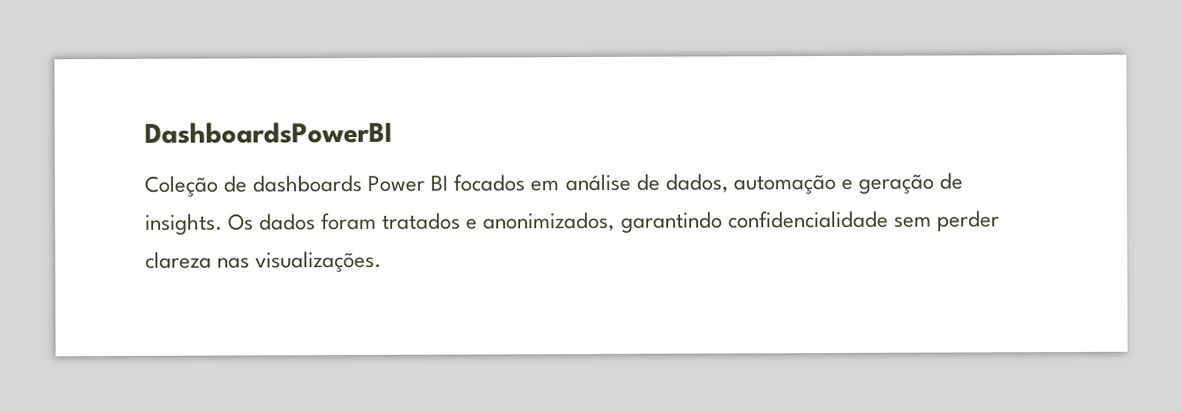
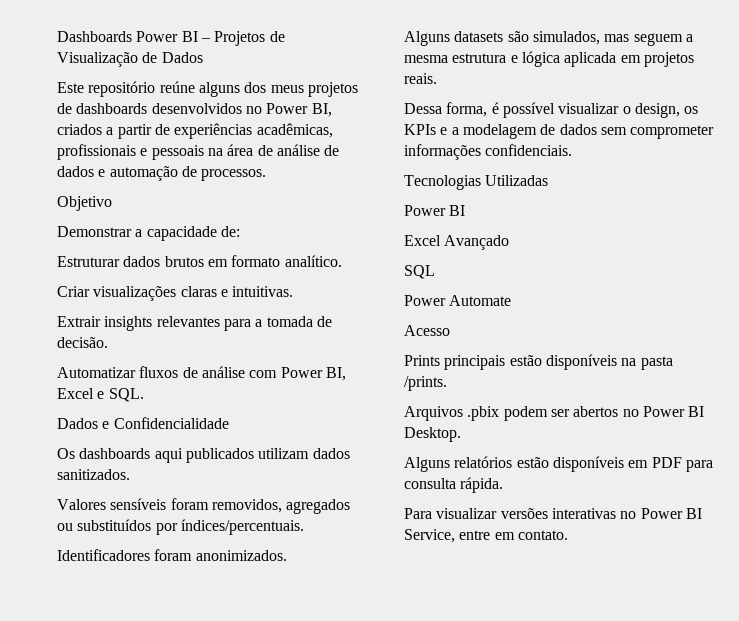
[144,121,393,144] [144,172,963,197] [145,210,1000,235] [145,250,383,273] DashboardsPowerBI // Coleção de dashboards Power BI focados em análise de dados, automação e geração de insights. Os dados foram tratados e anonimizados, garantindo confidencialidade sem perder clareza nas visualizações. -> [57,31,285,46] [57,52,203,67] [57,81,358,97] [57,103,332,117] [57,123,333,139] [57,144,340,160] [57,166,267,181] [57,196,112,211] [57,226,240,241] [57,255,342,267] [57,286,294,301] [57,316,332,331] [57,337,108,348] [57,366,346,381] [57,388,144,402] [57,417,229,429] [57,448,350,463] [57,469,130,480] [57,498,351,514] [57,519,304,535] [57,549,287,561] [404,31,693,46] [404,51,694,67] [404,73,437,84] [404,102,699,118] [404,124,715,139] [404,144,573,160] [404,175,549,190] [404,205,466,216] [404,235,510,250] [404,265,435,279] [404,295,512,306] [404,325,450,336] [404,354,673,370] [404,376,447,391] [404,406,705,421] [404,427,461,442] [404,456,713,472] [404,477,504,493] [404,508,702,519] [404,529,568,543] Dashboards Power BI – Projetos de Visualização de Dados // Este repositório reúne alguns dos meus projetos de dashboards desenvolvidos no Power BI, criados a partir de experiências acadêmicas, profissionais e pessoais na área de análise de dados e automação de processos. // Objetivo // Demonstrar a capacidade de: // Estruturar dados brutos em formato analítico. // Criar visualizações claras e intuitivas. // Extrair insights relevantes para a tomada de decisão. // Automatizar fluxos de análise com Power BI, Excel e SQL. // Dados e Confidencialidade // Os dashboards aqui publicados utilizam dados sanitizados. // Valores sensíveis foram removidos, agregados ou substituídos por índices/percentuais. // Identificadores foram anonimizados. // Alguns datasets são simulados, mas seguem a mesma estrutura e lógica aplicada em projetos reais. // Dessa forma, é possível visualizar o design, os KPIs e a modelagem de dados sem comprometer informações confidenciais. // Tecnologias Utilizadas // Power BI // Excel Avançado // SQL // Power Automate // Acesso // Prints principais estão disponíveis na pasta /prints. // Arquivos .pbix podem ser abertos no Power BI Desktop. // Alguns relatórios estão disponíveis em PDF para consulta rápida. // Para visualizar versões interativas no Power BI Service, entre em contato.

